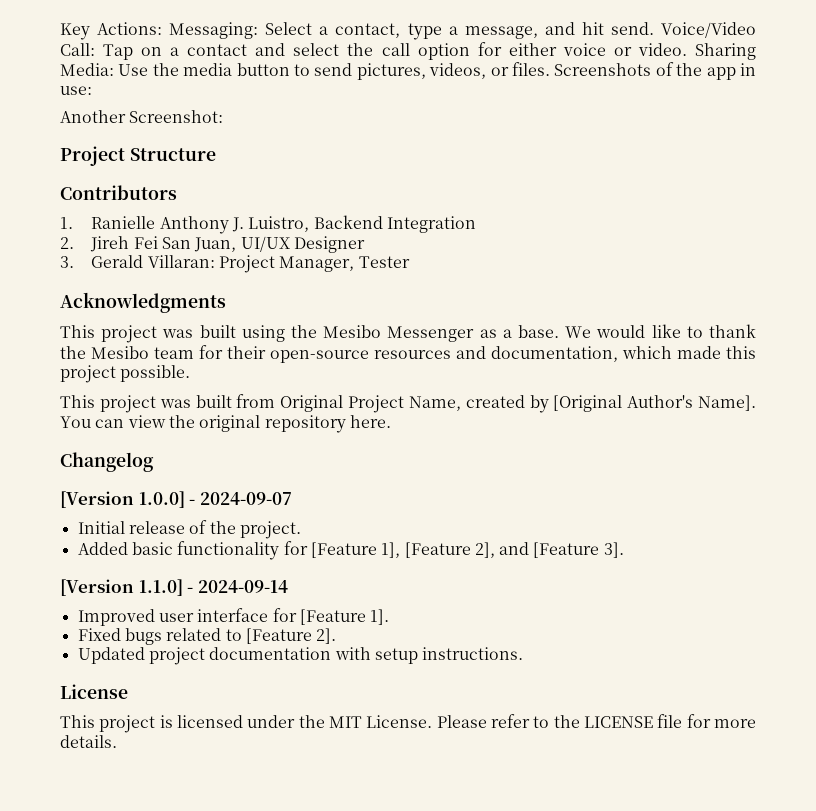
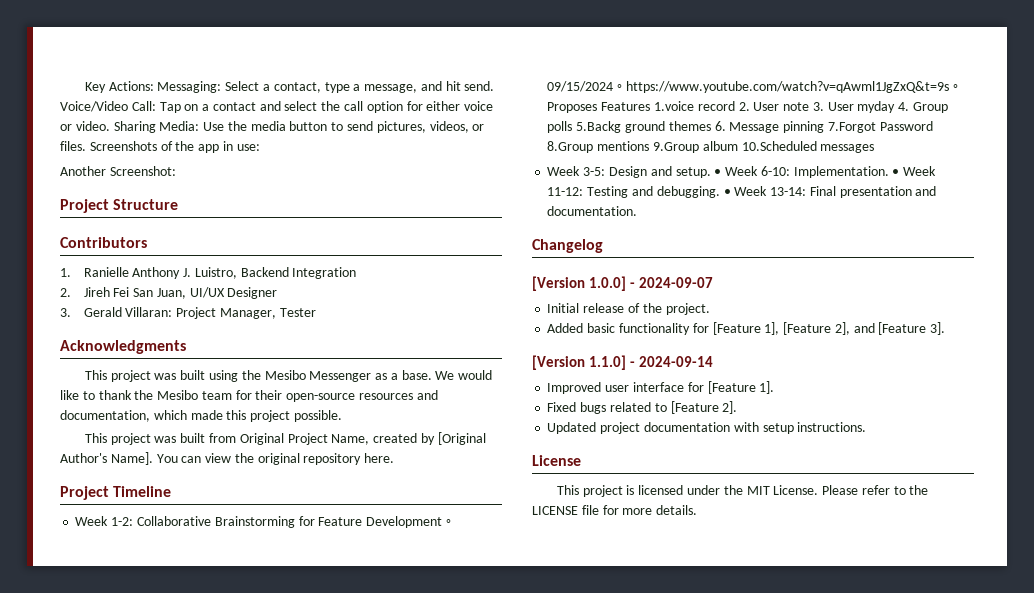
(391, 421) none -> [60,486,172,500] [75,516,451,528] [547,81,958,93] [547,101,948,113] [547,121,933,133] [547,141,875,153] [547,166,937,178] [547,186,937,198] [547,206,638,216] // Project Timeline // Week 1-2: Collaborative Brainstorming for Feature Development ◦ 09/15/2024 ◦ https://www.youtube.com/watch?v=qAwml1JgZxQ&t=9s ◦ Proposes Features 1.voice record 2. User note 3. User myday 4. Group polls 5.Backg ground themes 6. Message pinning 7.Forgot Password 8.Group mentions 9.Group album 10.Scheduled messages // Week 3-5: Design and setup. • Week 6-10: Implementation. • Week 11-12: Testing and debugging. • Week 13-14: Final presentation and documentation.

